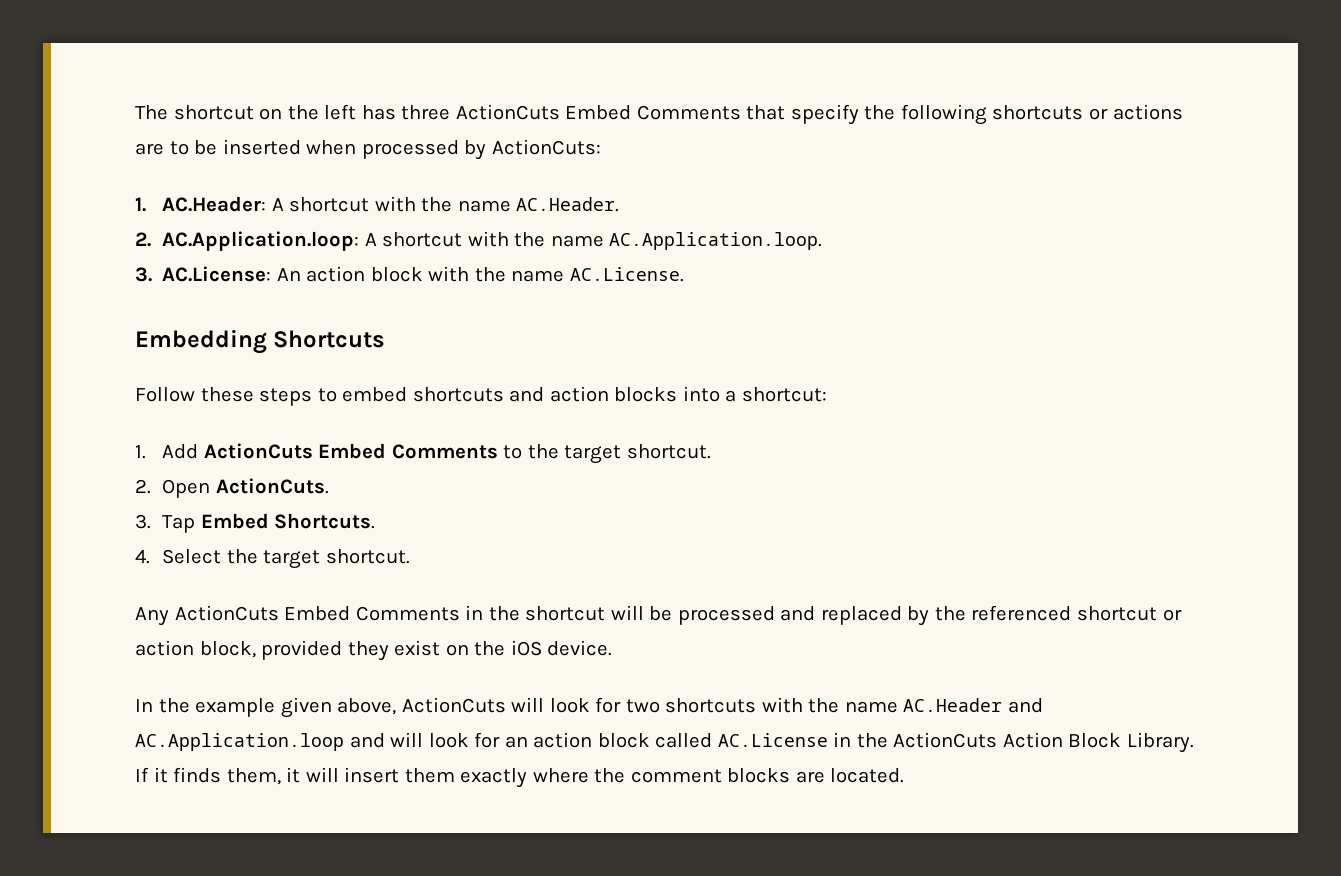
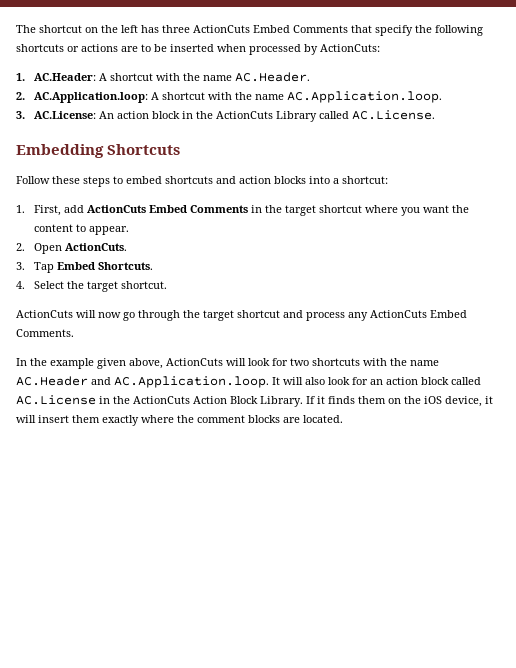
[428,266,565,282] with the name -> [182,111,350,122] in the ActionCuts Library called
[162,443,711,464] Add ActionCuts Embed Comments to the target shortcut. -> [34,205,470,216] [34,224,130,235] First, add ActionCuts Embed Comments in the target shortcut where you want the content to appear.
[135,605,1182,626] [135,640,613,661] Any ActionCuts Embed Comments in the shortcut will be processed and replaced by the referenced shortcut or action block, provided they exist on the iOS device. -> [16,310,467,321] [16,329,74,337] ActionCuts will now go through the target shortcut and process any ActionCuts Embed Comments.
[135,732,424,751] AC.Application.loop and will -> [114,376,325,388] AC.Application.loop. It will also
[226,768,281,785] them, -> [358,396,482,407] them on the iOS device,

